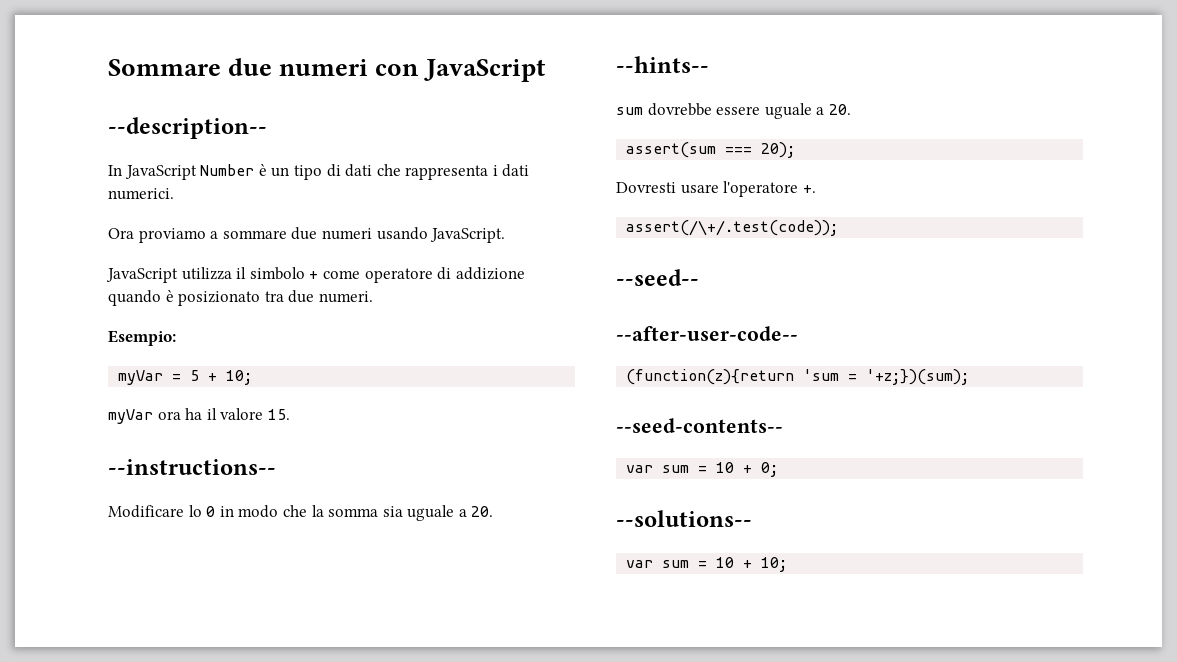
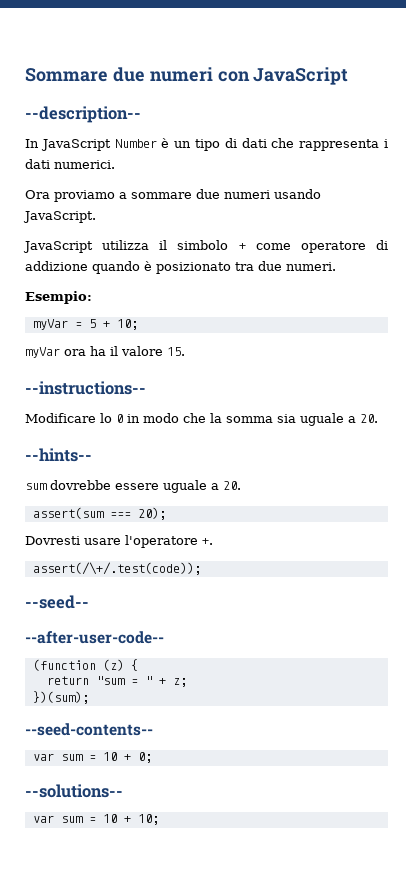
[626,369,970,385] (function(z){return 'sum = '+z;})(sum); -> [32,659,138,671] [46,676,187,687] [32,691,89,704] (function (z) { // return "sum = " + z; // })(sum);

